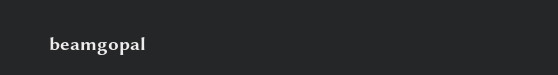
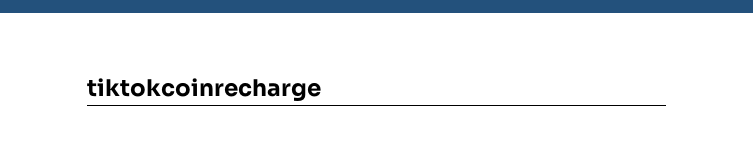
[49,37,146,55] beamgopal -> [87,78,321,102] tiktokcoinrecharge

